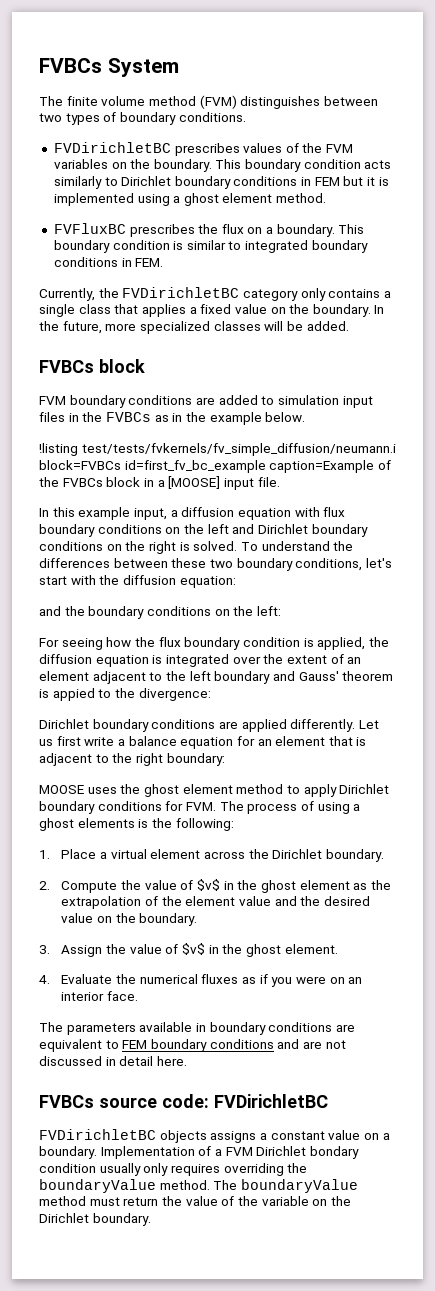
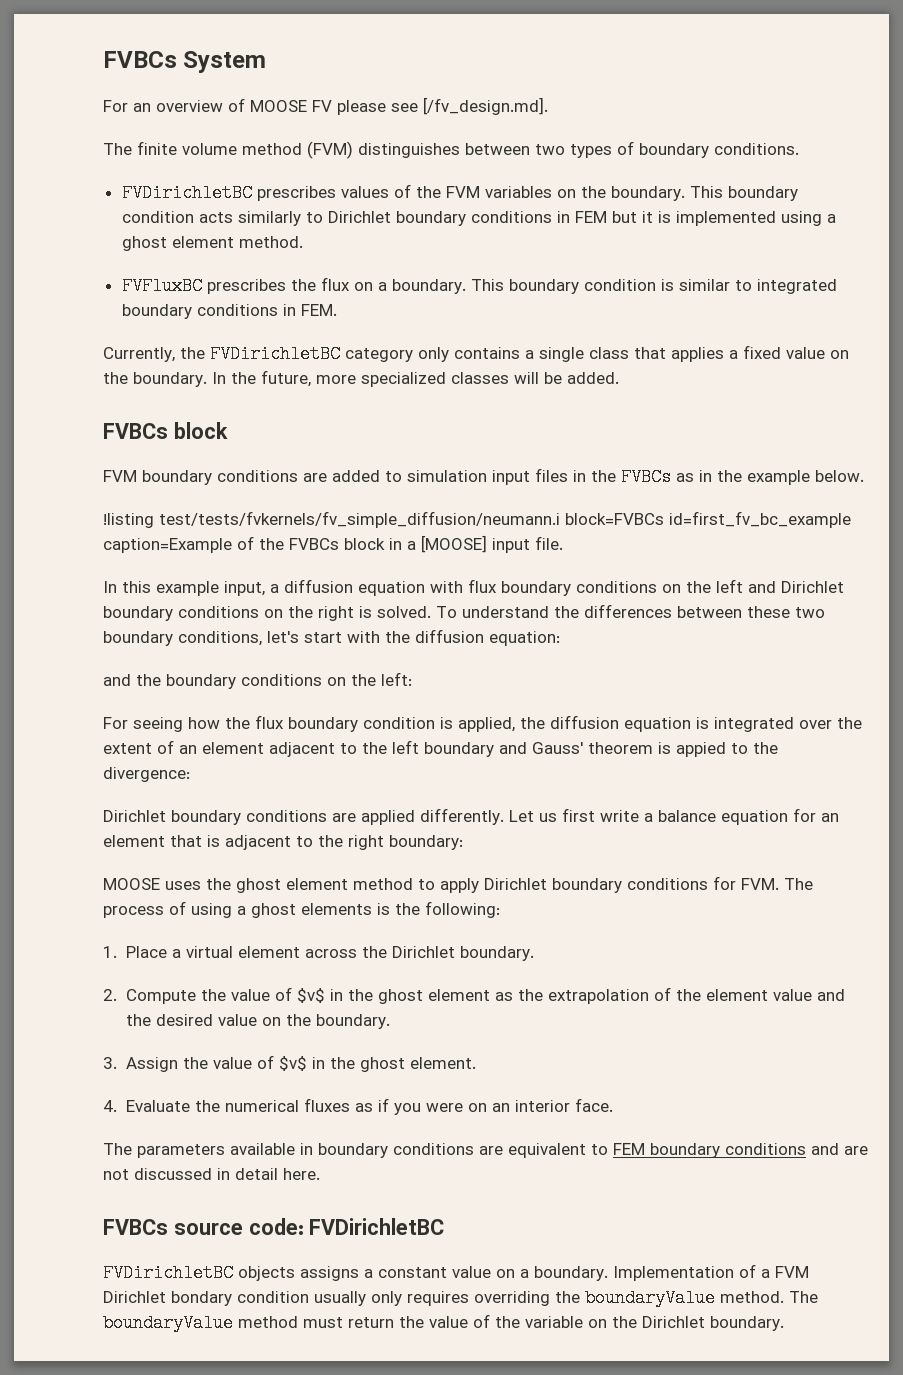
(179, 67) none -> [103,97,548,115] // For an overview of MOOSE FV please see [/fv_design.md].

